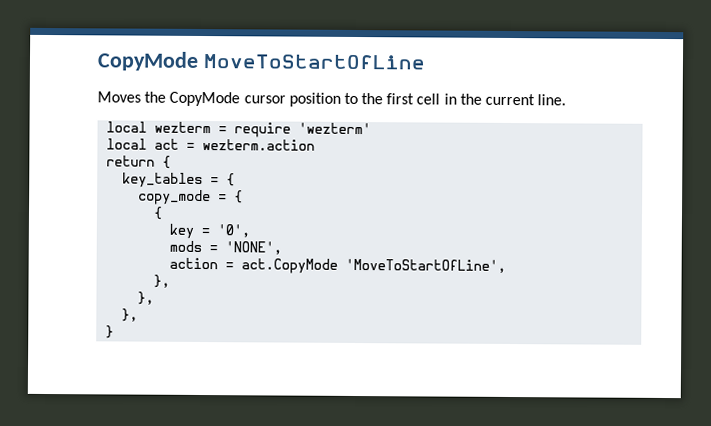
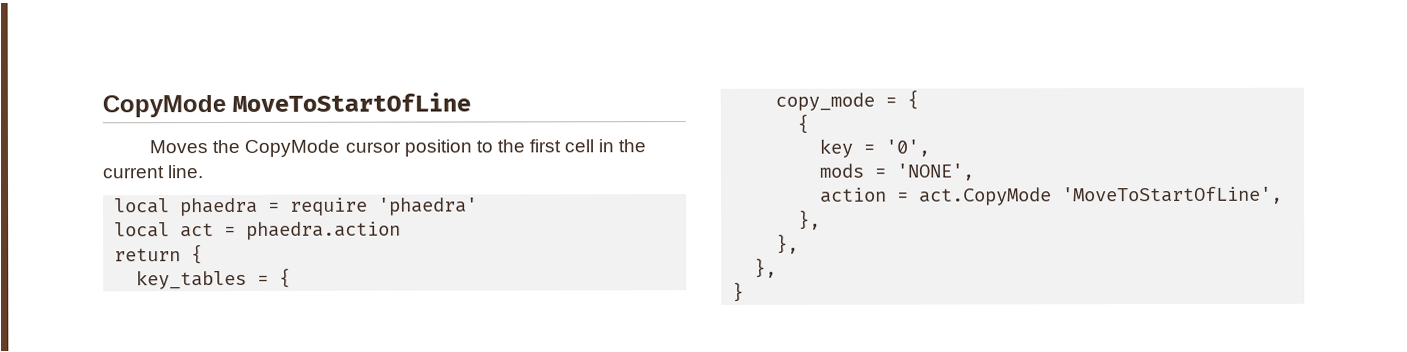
[154,121,212,134] wezterm -> [180,197,259,217] phaedra
[298,122,372,135] 'wezterm' -> [378,197,479,216] 'phaedra'
[202,139,316,151] wezterm.action -> [246,221,402,240] phaedra.action

